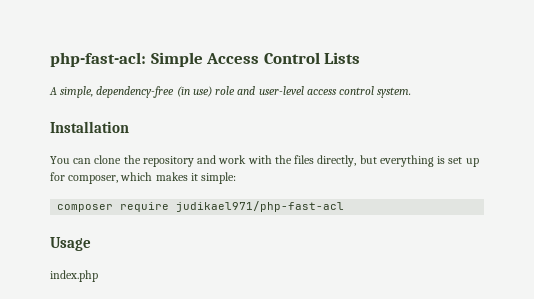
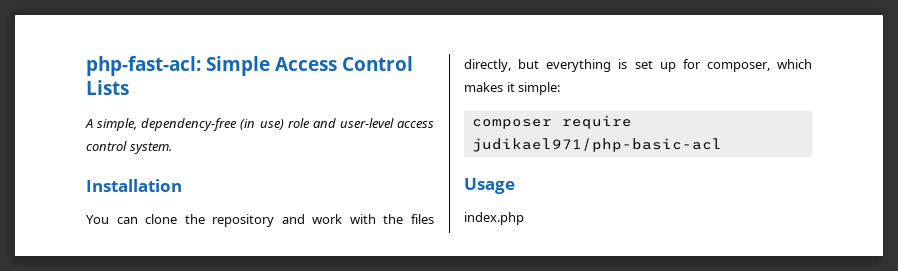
[176,201,345,212] judikael971/php-fast-acl -> [471,138,722,152] judikael971/php-basic-acl

